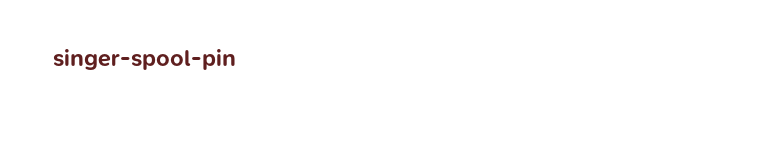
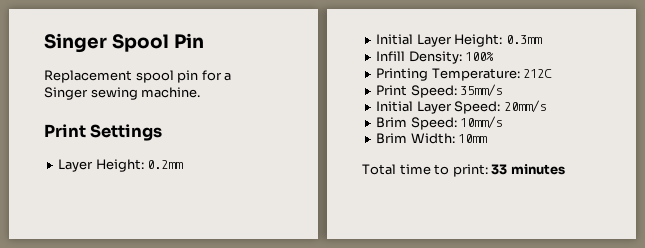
[53,49,236,70] singer-spool-pin -> [44,33,204,53] [44,70,232,83] [44,87,201,100] [44,124,163,141] [58,159,184,172] [376,34,542,47] [376,51,495,64] [376,68,553,81] [376,84,503,98] [376,100,546,114] [376,116,503,130] [376,133,488,144] [362,164,565,177] Singer Spool Pin // Replacement spool pin for a Singer sewing machine. // Print Settings // Layer Height: 0.2mm // Initial Layer Height: 0.3mm // Infill Density: 100% // Printing Temperature: 212C // Print Speed: 35mm/s // Initial Layer Speed: 20mm/s // Brim Speed: 10mm/s // Brim Width: 10mm // Total time to print: 33 minutes

